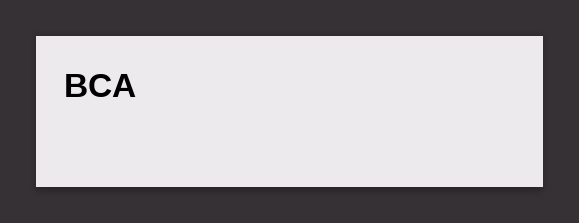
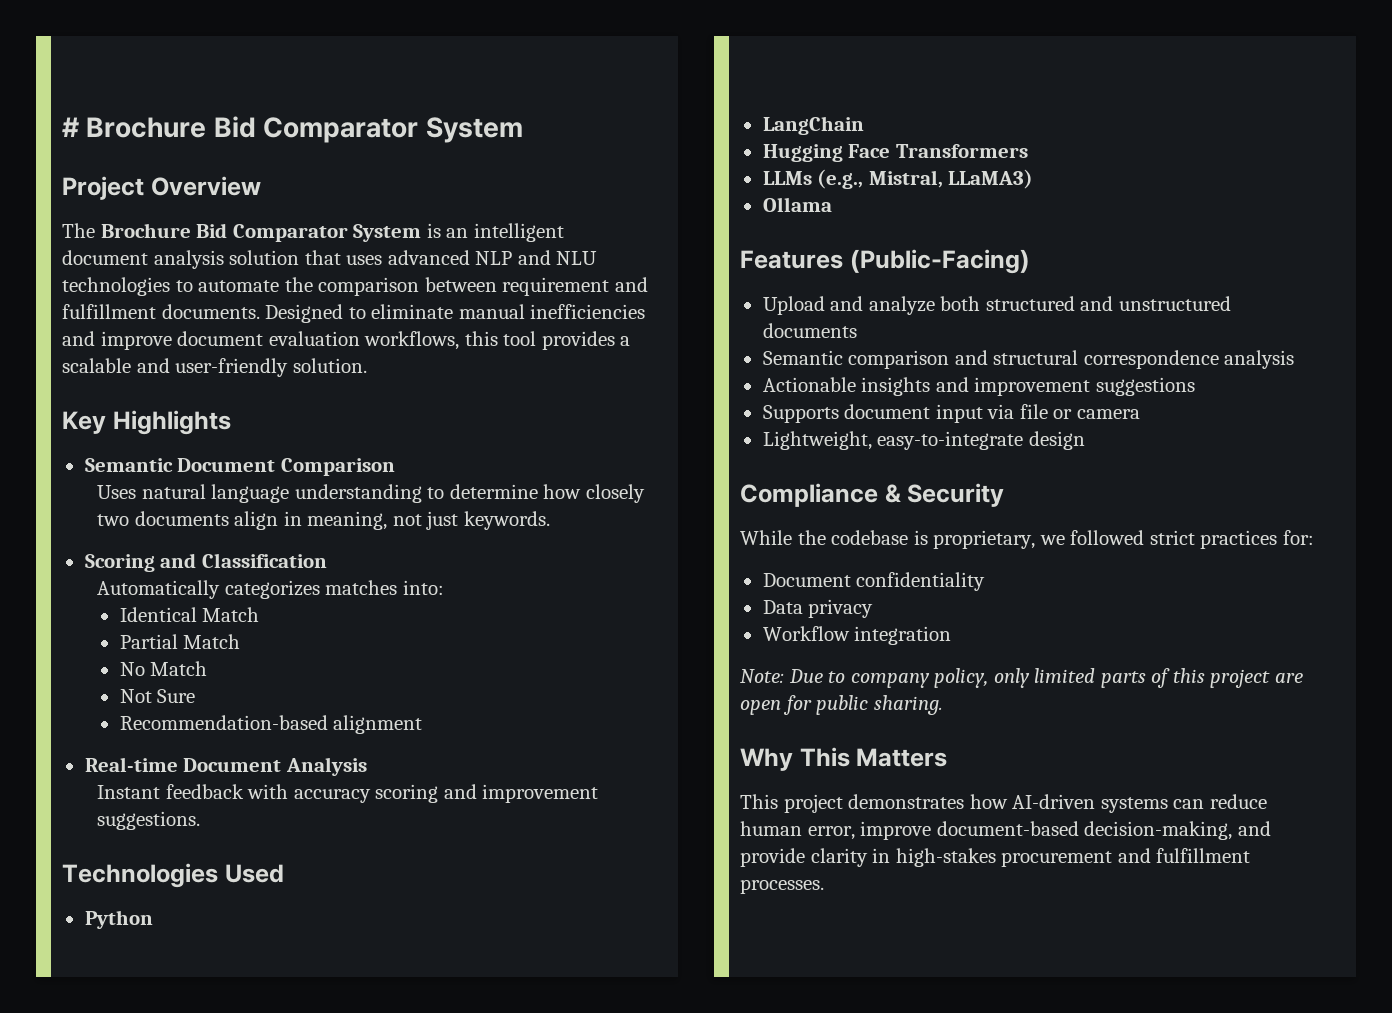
[64,74,136,97] BCA -> [62,116,523,143] [62,176,261,200] [62,223,564,242] [62,250,598,269] [62,277,648,296] [62,304,646,323] [62,331,631,350] [62,358,367,377] [62,410,231,435] [84,458,395,476] [97,484,645,503] [97,511,550,530] [84,553,327,572] [97,580,444,599] [119,607,260,622] [119,634,241,649] [119,661,208,676] [119,689,196,703] [119,715,423,734] [84,757,367,776] [97,784,599,803] [97,811,201,830] [62,863,284,888] [84,910,153,929] [762,116,864,135] [762,144,1028,162] [762,169,1034,189] [762,197,832,212] [740,249,1030,274] [762,296,1231,315] [762,323,857,338] [762,350,1295,369] [762,377,1195,396] [762,404,1140,423] [762,431,1085,450] [740,483,1005,507] [740,530,1314,549] [762,572,986,591] [762,599,874,618] [762,626,952,645] [740,668,1303,688] [740,695,943,715] [740,747,948,771] [740,794,1267,813] [740,821,1271,840] [740,848,1251,867] [740,879,824,894] # Brochure Bid Comparator System // Project Overview // The Brochure Bid Comparator System is an intelligent document analysis solution that uses advanced NLP and NLU technologies to automate the comparison between requirement and fulfillment documents. Designed to eliminate manual inefficiencies and improve document evaluation workflows, this tool provides a scalable and user-friendly solution. // Key Highlights // Semantic Document Comparison // Uses natural language understanding to determine how closely two documents align in meaning, not just keywords. // Scoring and Classification // Automatically categorizes matches into: // Identical Match // Partial Match // No Match // Not Sure // Recommendation-based alignment // Real-time Document Analysis // Instant feedback with accuracy scoring and improvement suggestions. // Technologies Used // Python // LangChain // Hugging Face Transformers // LLMs (e.g., Mistral, LLaMA3) // Ollama // Features (Public-Facing) // Upload and analyze both structured and unstructured documents // Semantic comparison and structural correspondence analysis // Actionable insights and improvement suggestions // Supports document input via file or camera // Lightweight, easy-to-integrate design // Compliance & Security // While the codebase is proprietary, we followed strict practices for: // Document confidentiality // Data privacy // Workflow integration // Note: Due to company policy, only limited parts of this project are open for public sharing. // Why This Matters // This project demonstrates how AI-driven systems can reduce human error, improve document-based decision-making, and provide clarity in high-stakes procurement and fulfillment processes.

